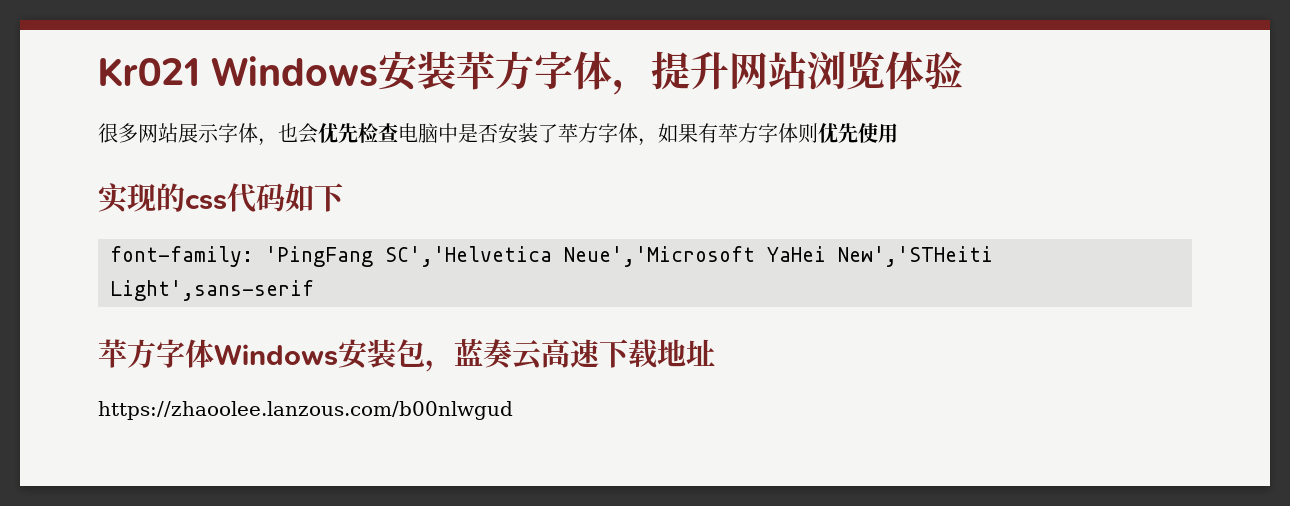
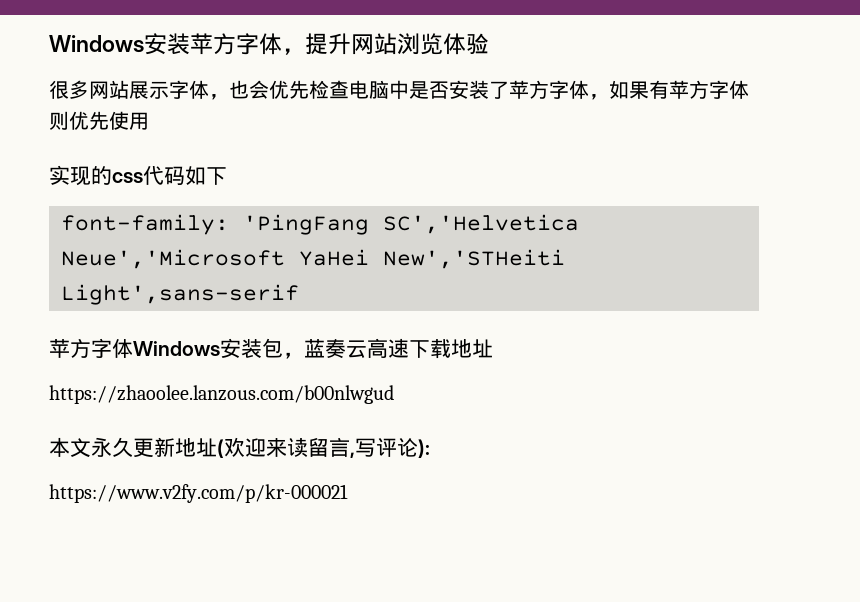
[98,58,200,87] Kr021 -> (49, 44) none
(513, 410) none -> [49,437,430,458] [49,484,348,503] // 本文永久更新地址(欢迎来读留言,写评论): // https://www.v2fy.com/p/kr-000021

